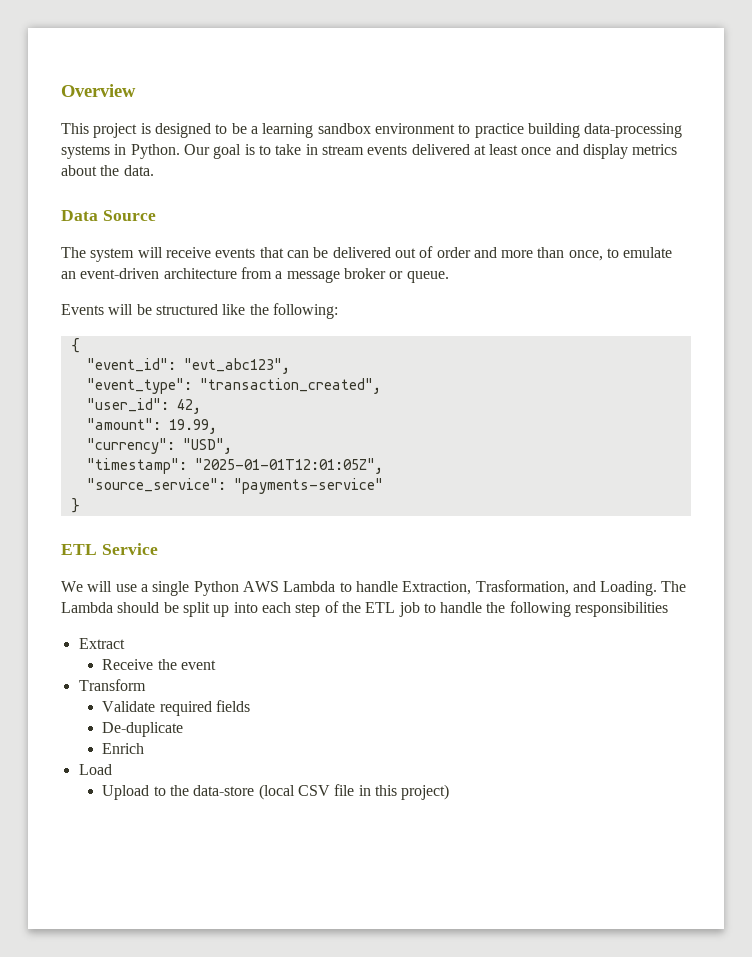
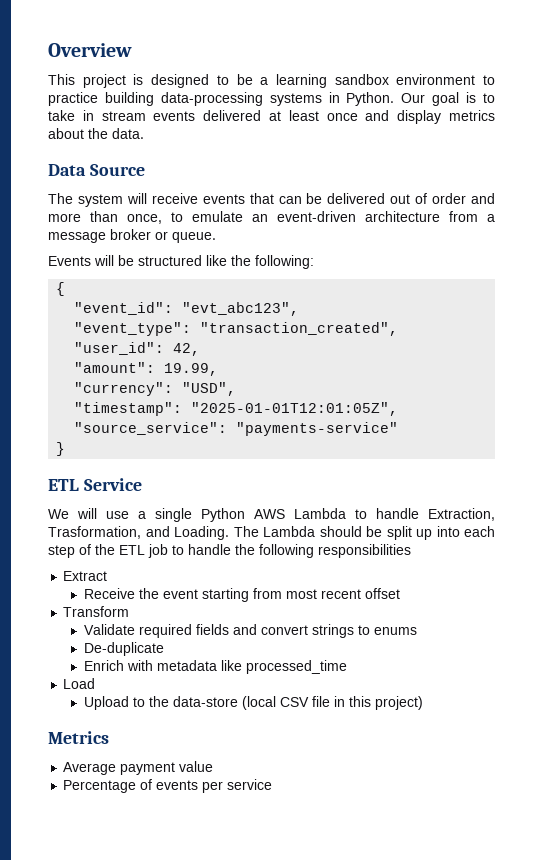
(216, 665) none -> [201,588,400,602] starting from most recent offset
[102,722,184,737] [102,743,145,754] // De-duplicate // Enrich -> [232,624,417,638] [83,642,164,656] [83,660,347,674] and convert strings to enums // De-duplicate // Enrich with metadata like processed_time
(450, 792) none -> [48,731,109,744] [63,761,214,775] [63,779,273,793] // Metrics // Average payment value // Percentage of events per service

